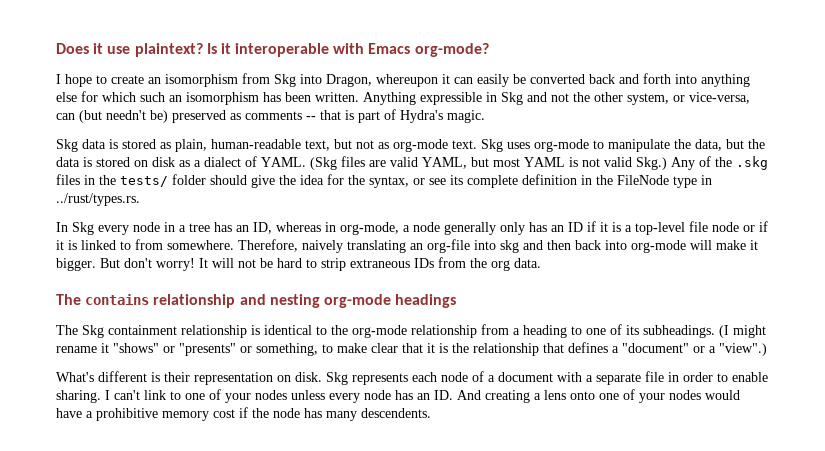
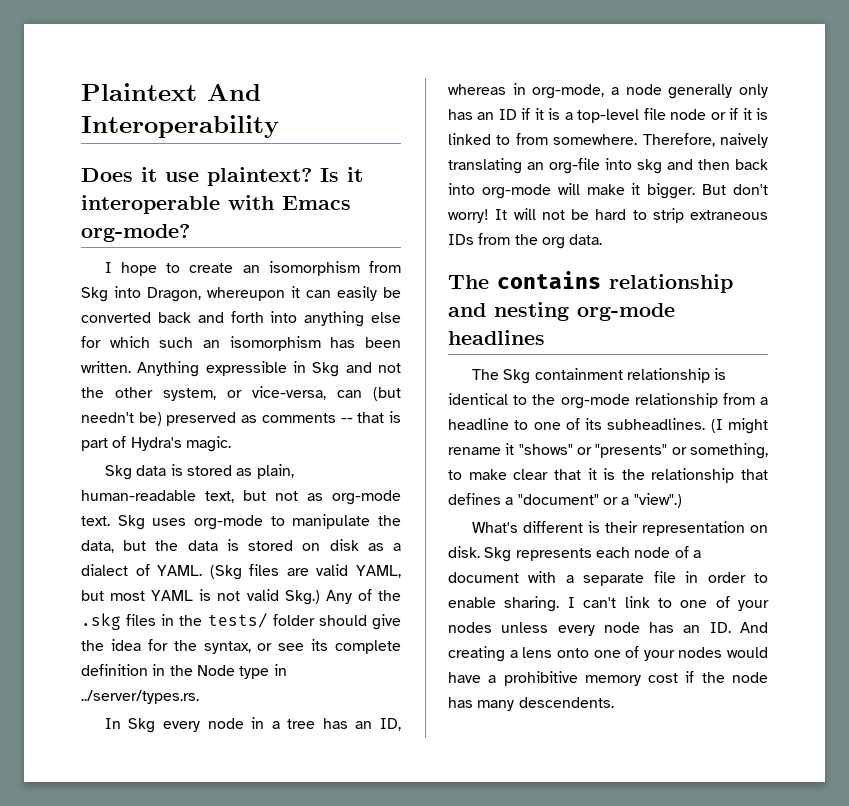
(56, 48) none -> [81,83,261,101] [81,115,279,138] Plaintext And Interoperability //
[617,175,669,185] FileNode -> [196,665,235,676] Node
[56,193,140,206] ../rust/types.rs. -> [81,690,199,704] ../server/types.rs.
[395,294,457,308] headings -> [448,330,545,345] headlines
[523,325,567,338] heading -> [448,418,509,430] headline
[643,325,715,338] subheadings. -> [607,418,706,430] subheadlines.

